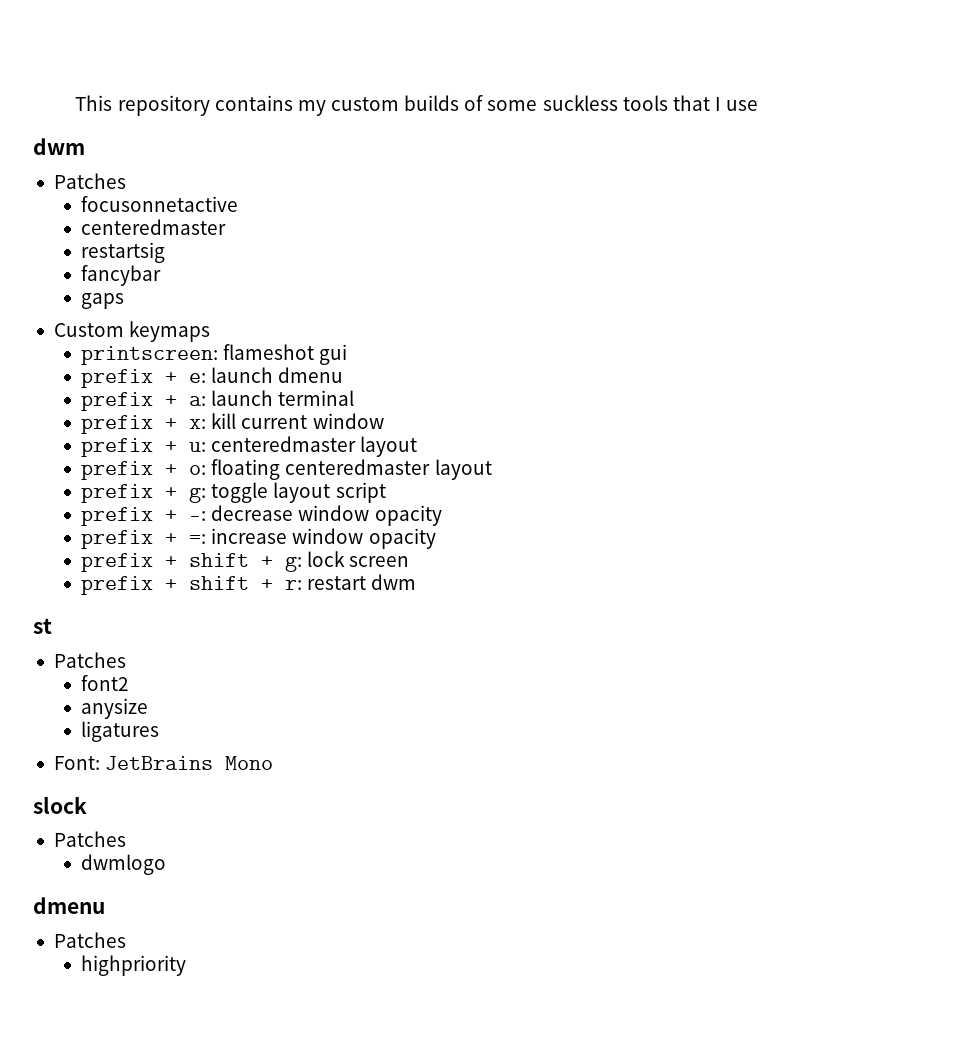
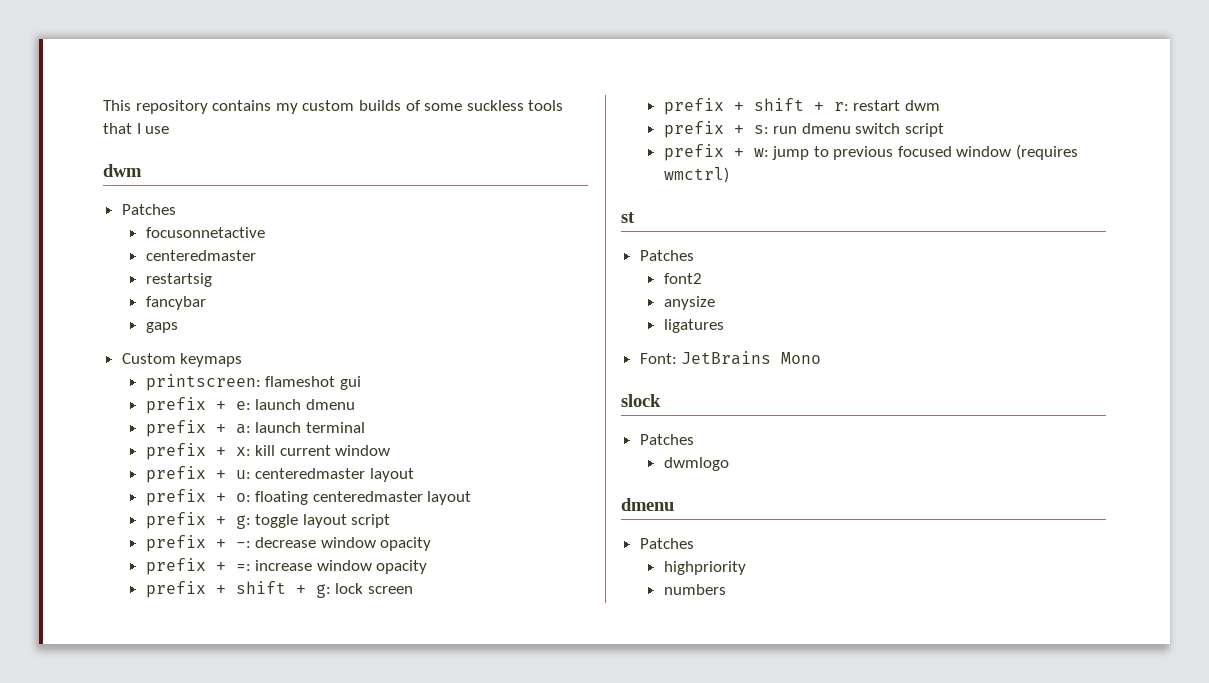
(417, 582) none -> [663,121,944,138] [663,144,1079,161] [663,167,729,183] // prefix + s: run dmenu switch script // prefix + w: jump to previous focused window (requires wmctrl)
(187, 965) none -> [663,584,726,595] // numbers

